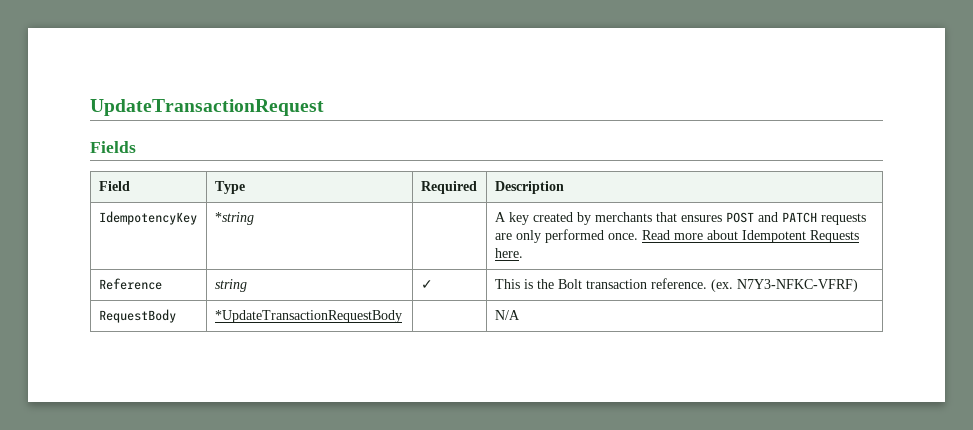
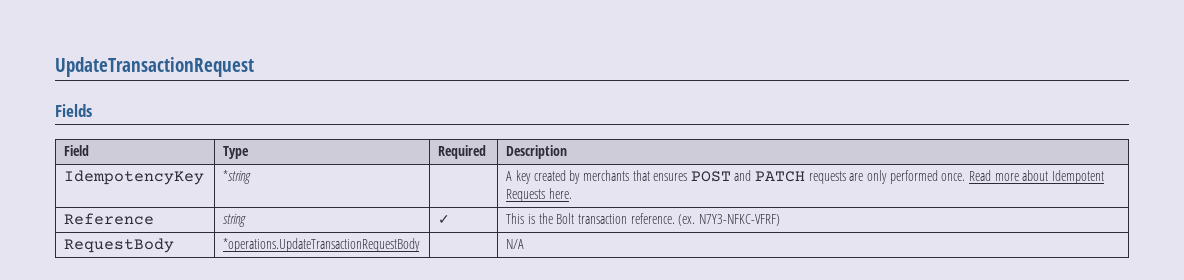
[214,310,402,323] *UpdateTransactionRequestBody -> [223,238,421,252] *operations.UpdateTransactionRequestBody

